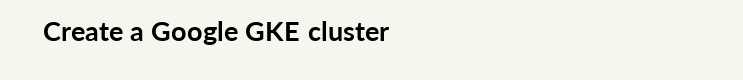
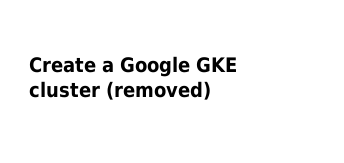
(389, 31) none -> [106,81,211,100] (removed)

